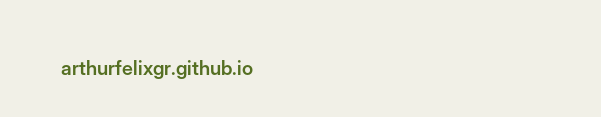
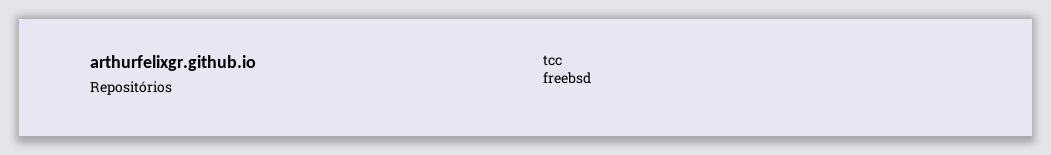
(253, 69) none -> [90,81,172,95] [543,55,562,66] [543,72,591,84] // Repositórios // tcc // freebsd

